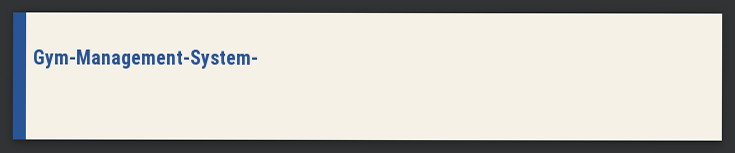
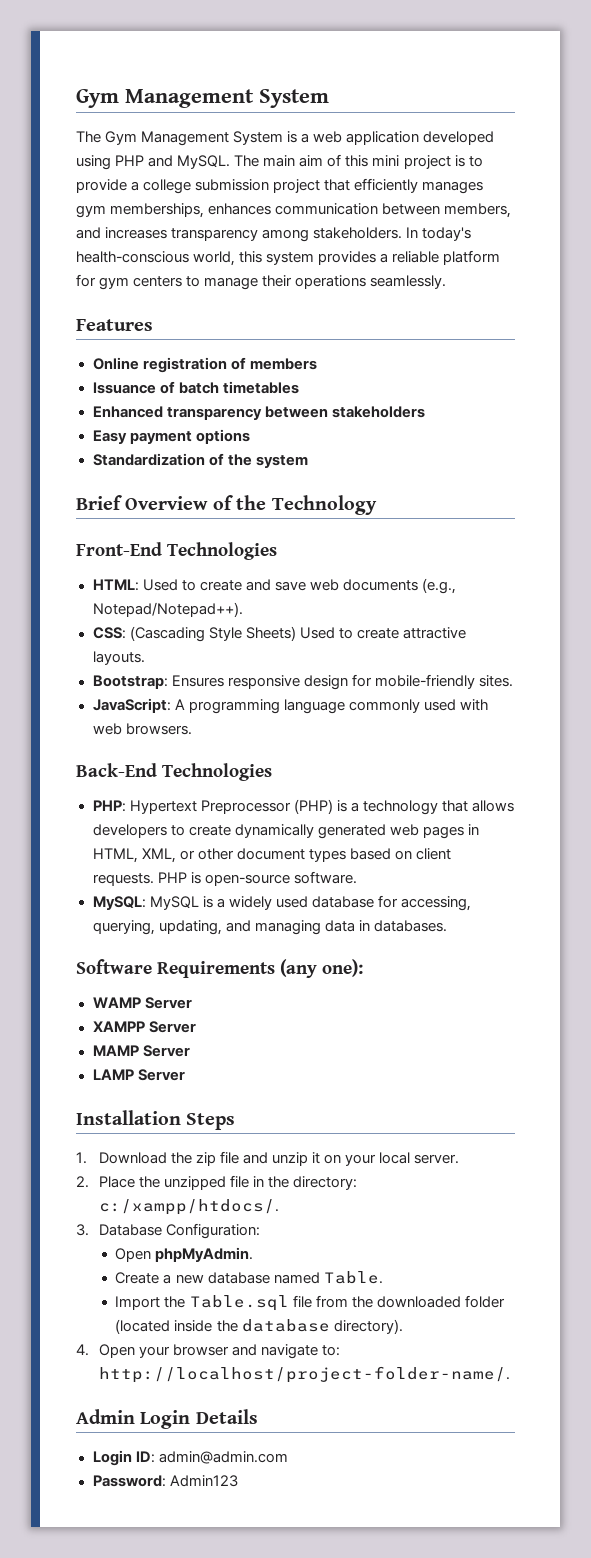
[33,49,259,69] Gym-Management-System- -> [76,89,329,108] [76,131,495,146] [76,154,483,170] [76,178,484,194] [76,203,512,218] [76,227,472,242] [76,250,501,266] [76,274,447,290] [76,319,153,331] [92,357,317,373] [92,381,299,394] [92,406,425,420] [92,429,250,444] [92,453,308,468] [76,495,377,515] [76,542,277,560] [92,578,456,594] [92,602,243,617] [92,626,466,642] [92,651,145,665] [92,674,513,690] [92,698,488,714] [92,723,192,735] [76,763,272,781] [92,799,514,815] [92,824,479,839] [92,848,451,863] [92,871,357,886] [92,895,471,911] [92,920,447,935] [76,959,363,978] [92,997,192,1009] [92,1021,196,1033] [92,1045,190,1057] [92,1069,185,1081] [76,1110,236,1130] [76,1151,460,1166] [76,1175,358,1190] [98,1199,279,1215] [76,1223,260,1239] [115,1247,254,1262] [115,1271,383,1284] [115,1295,505,1311] [115,1319,403,1334] [76,1344,341,1359] [98,1366,510,1383] [76,1409,258,1429] [92,1450,288,1466] [92,1475,238,1487] Gym Management System // The Gym Management System is a web application developed using PHP and MySQL. The main aim of this mini project is to provide a college submission project that efficiently manages gym memberships, enhances communication between members, and increases transparency among stakeholders. In today's health-conscious world, this system provides a reliable platform for gym centers to manage their operations seamlessly. // Features // Online registration of members // Issuance of batch timetables // Enhanced transparency between stakeholders // Easy payment options // Standardization of the system // Brief Overview of the Technology // Front-End Technologies // HTML: Used to create and save web documents (e.g., Notepad/Notepad++). // CSS: (Cascading Style Sheets) Used to create attractive layouts. // Bootstrap: Ensures responsive design for mobile-friendly sites. // JavaScript: A programming language commonly used with web browsers. // Back-End Technologies // PHP: Hypertext Preprocessor (PHP) is a technology that allows developers to create dynamically generated web pages in HTML, XML, or other document types based on client requests. PHP is open-source software. // MySQL: MySQL is a widely used database for accessing, querying, updating, and managing data in databases. // Software Requirements (any one): // WAMP Server // XAMPP Server // MAMP Server // LAMP Server // Installation Steps // 1. Download the zip file and unzip it on your local server. // 2. Place the unzipped file in the directory: c:/xampp/htdocs/. // 3. Database Configuration: // Open phpMyAdmin. // Create a new database named Table. // Import the Table.sql file from the downloaded folder (located inside the database directory). // 4. Open your browser and navigate to: http://localhost/project-folder-name/. // Admin Login Details // Login ID: admin@admin.com // Password: Admin123

